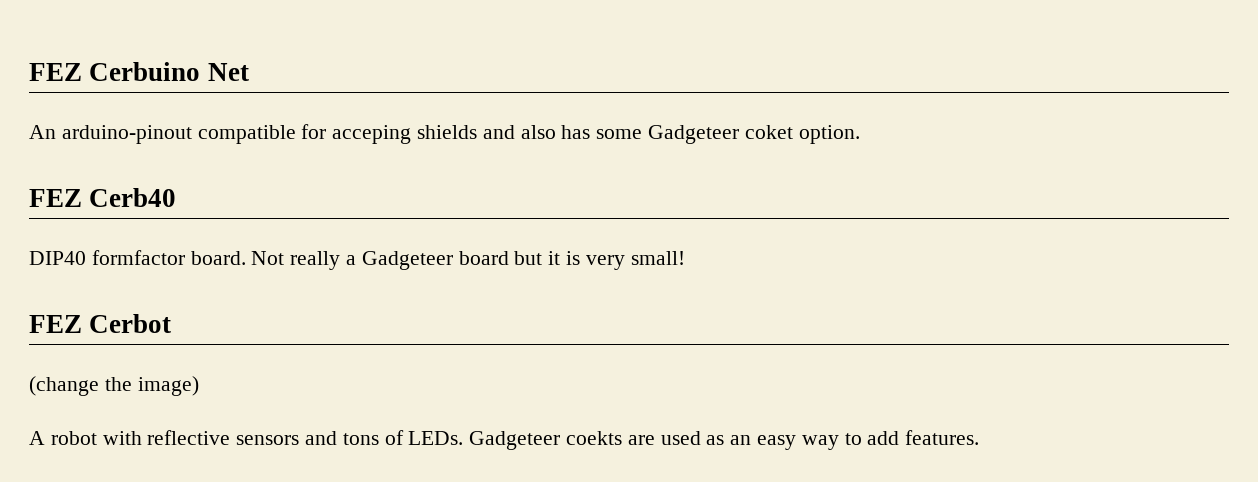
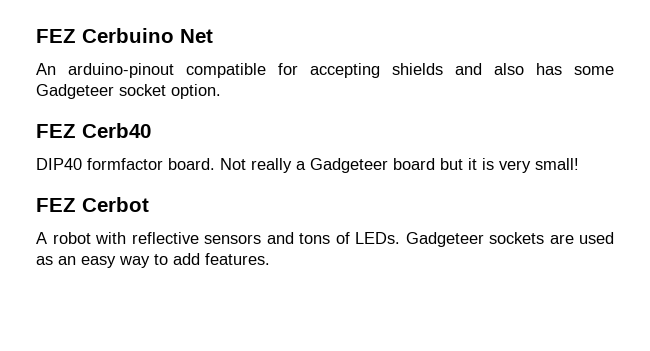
[332,125,412,144] acceping -> [310,63,380,78] accepting
[744,125,793,139] coket -> [119,84,166,96] socket
[29,376,199,396] // (change the image) -> (149, 204) none
[566,431,623,445] coekts -> [489,232,544,244] sockets

